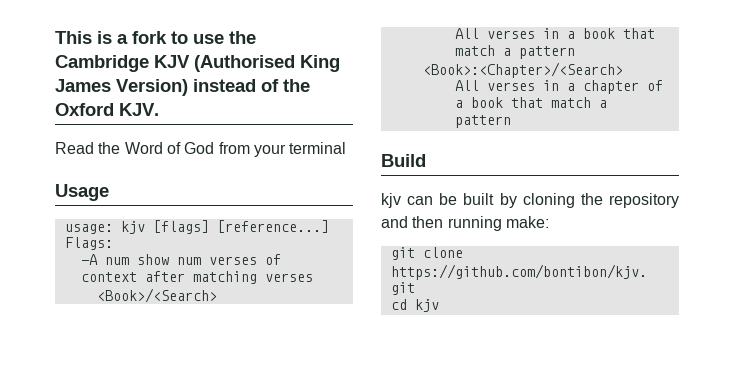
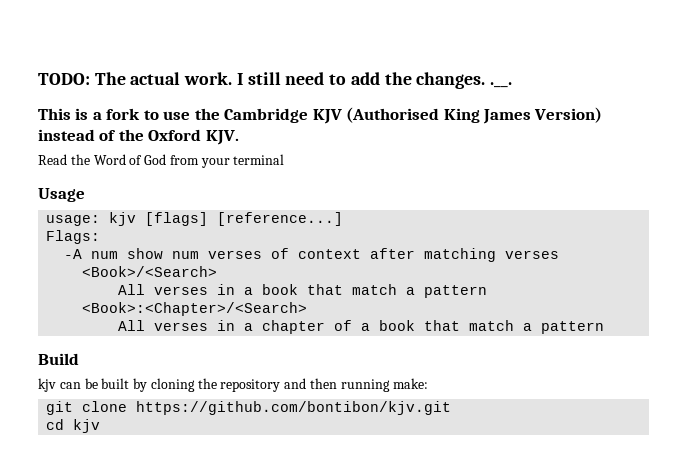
(55, 37) none -> [38,72,512,89] TODO: The actual work. I still need to add the changes. .__. //

